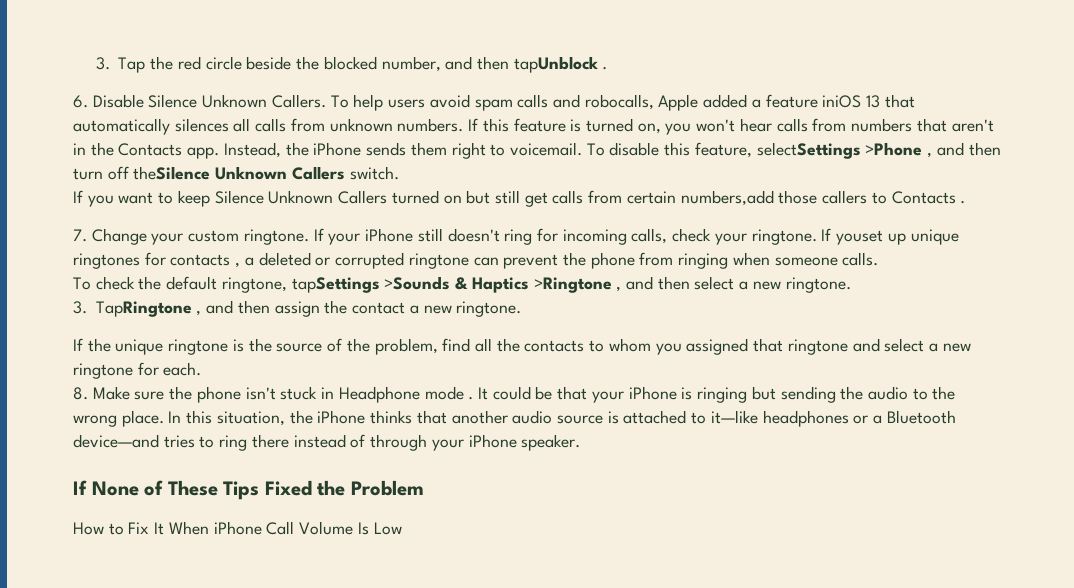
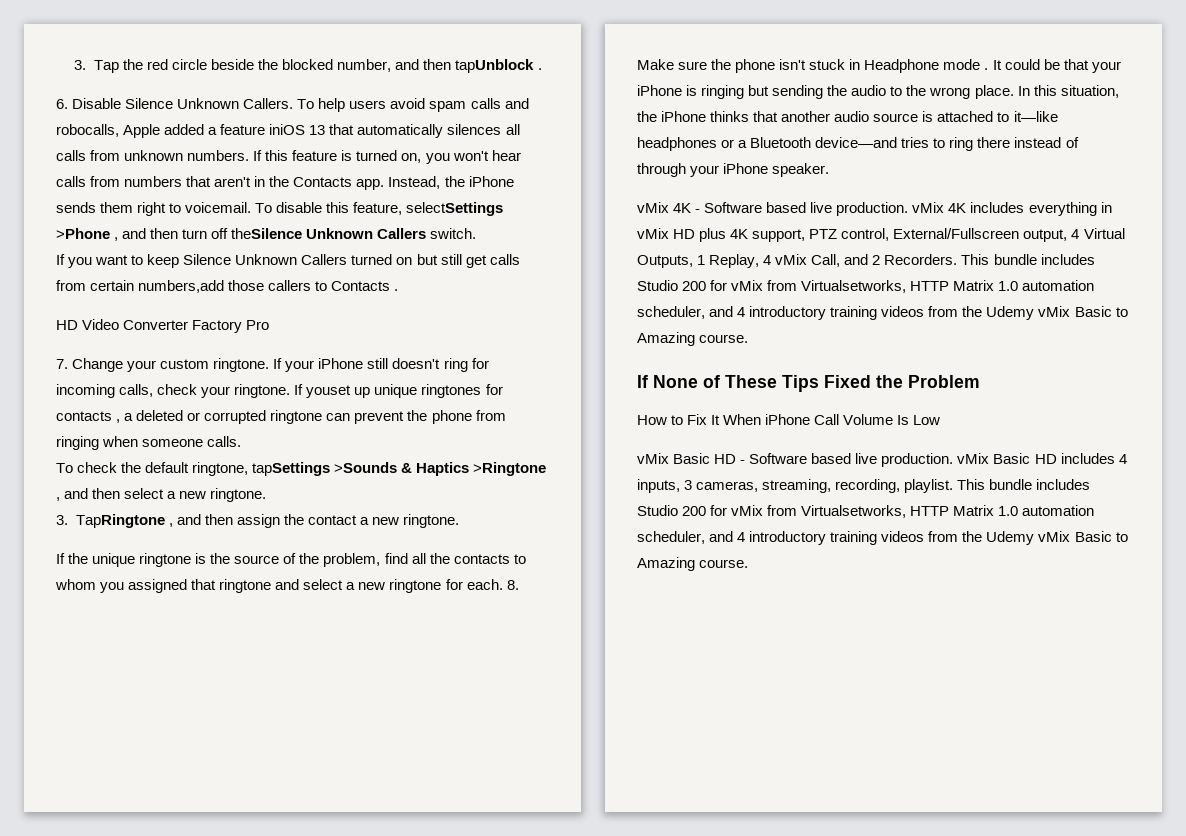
(966, 202) none -> [56,319,270,333] // HD Video Converter Factory Pro
(202, 369) // -> (503, 584) none
(581, 442) none -> [637,202,1112,216] [637,228,1125,242] [637,254,1095,268] [637,280,1095,293] [637,306,1128,320] [637,332,749,346] // vMix 4K - Software based live production. vMix 4K includes everything in vMix HD plus 4K support, PTZ control, External/Fullscreen output, 4 Virtual Outputs, 1 Replay, 4 vMix Call, and 2 Recorders. This bundle includes Studio 200 for vMix from Virtualsetworks, HTTP Matrix 1.0 automation scheduler, and 4 introductory training videos from the Udemy vMix Basic to Amazing course.
(402, 528) none -> [637,453,1127,467] [637,479,1091,493] [637,505,1095,518] [637,531,1128,545] [637,557,749,571] // vMix Basic HD - Software based live production. vMix Basic HD includes 4 inputs, 3 cameras, streaming, recording, playlist. This bundle includes Studio 200 for vMix from Virtualsetworks, HTTP Matrix 1.0 automation scheduler, and 4 introductory training videos from the Udemy vMix Basic to Amazing course.

